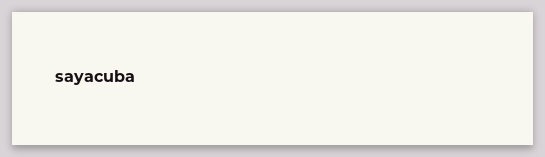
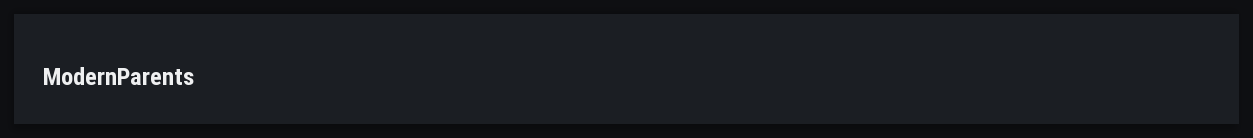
[55,70,135,85] sayacuba -> [43,67,194,85] ModernParents

